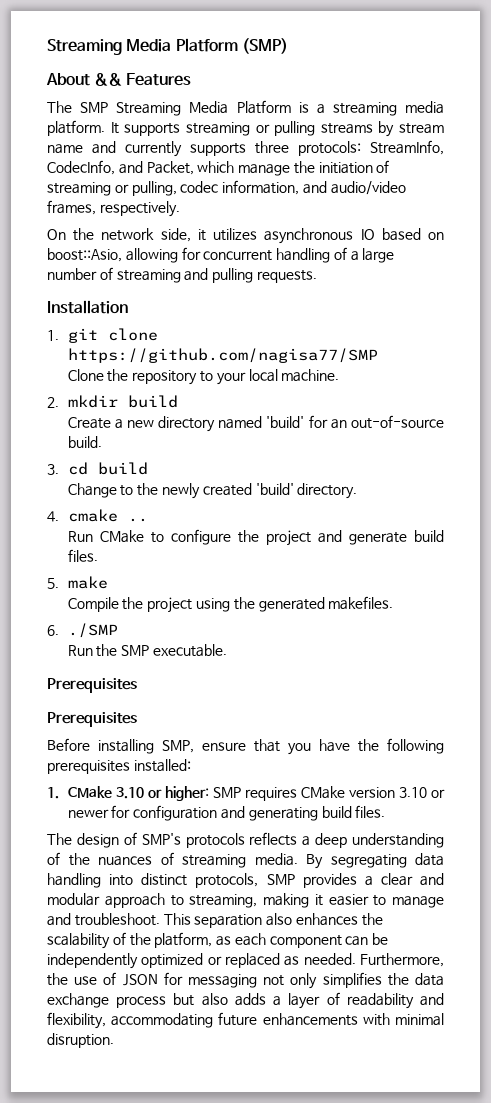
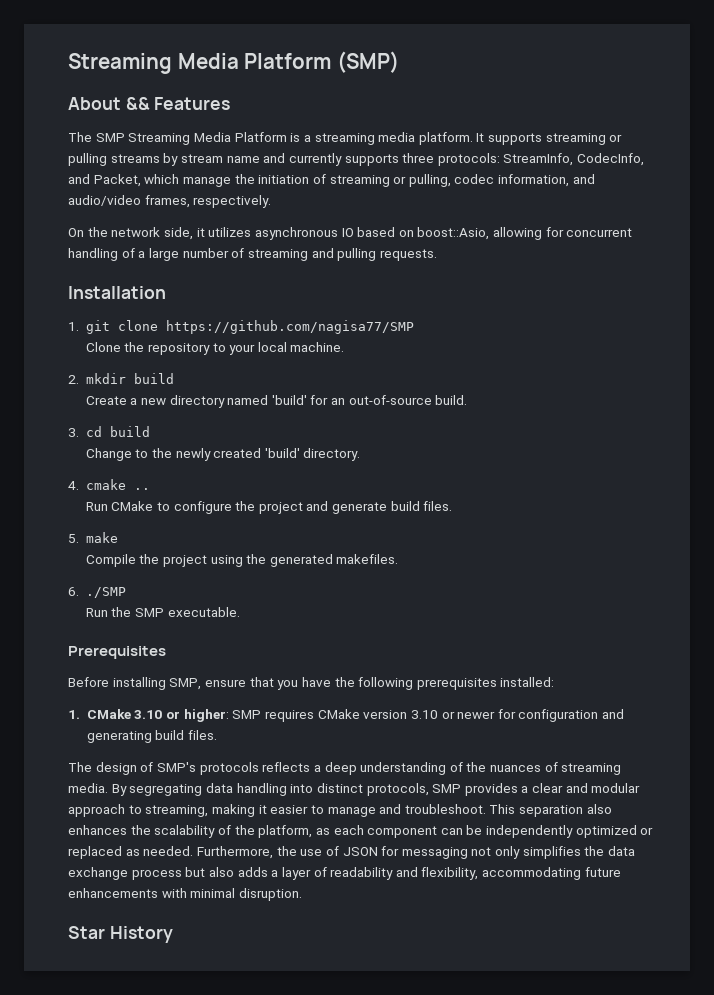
[47,712,137,727] // Prerequisites -> (166, 652) none
(114, 1040) none -> [68,926,173,943] // Star History

